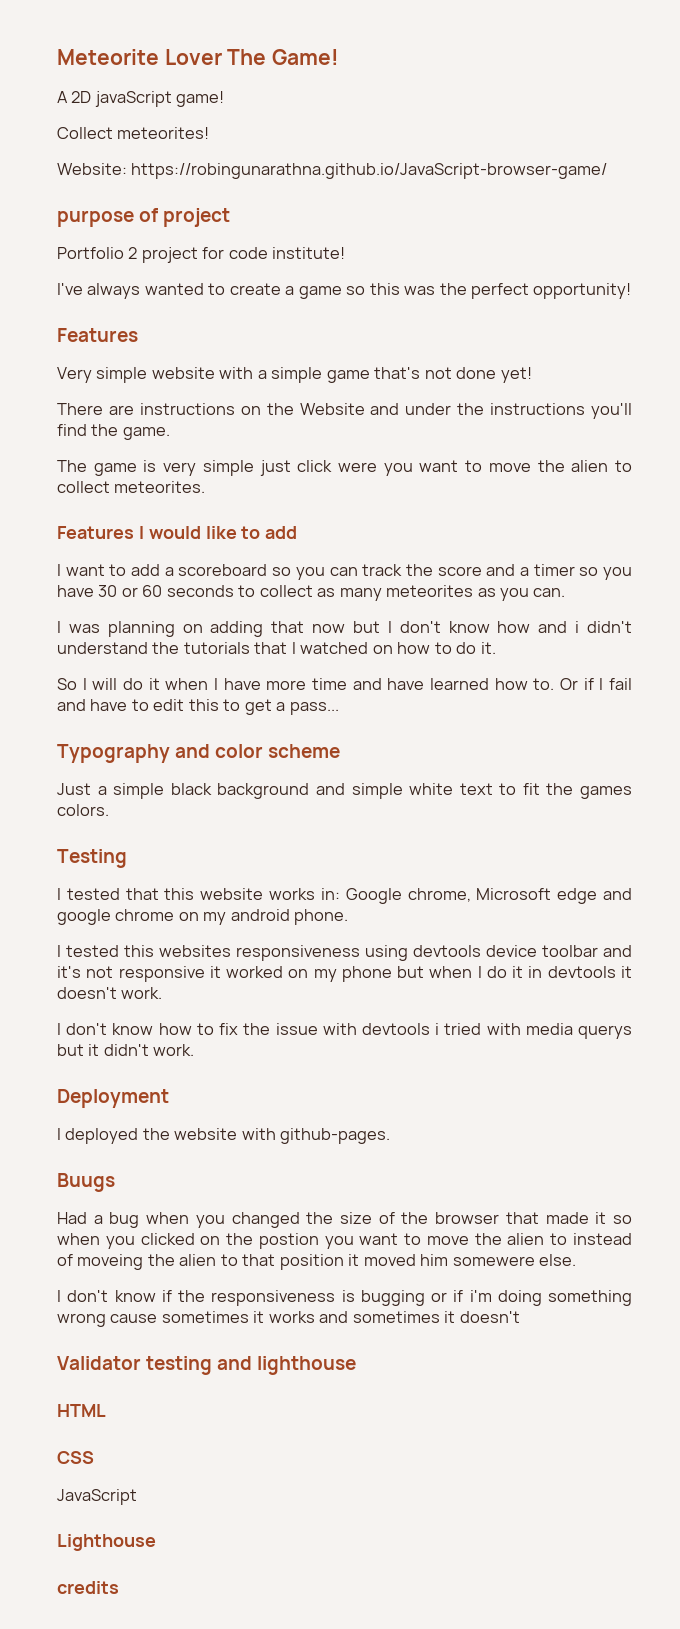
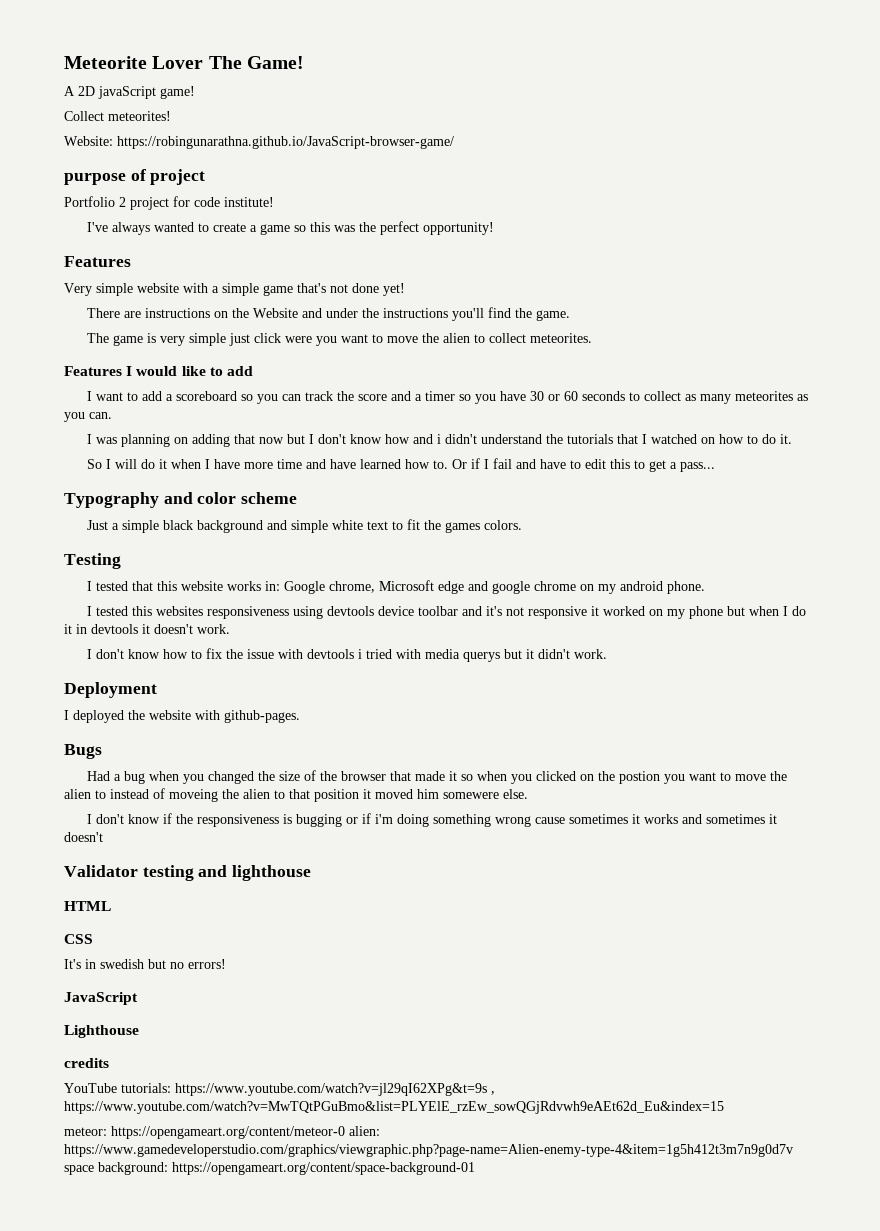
[57,1173,115,1192] Buugs -> [64,744,102,759] Bugs
[57,1489,137,1505] [57,1534,156,1551] [57,1581,119,1594] JavaScript // Lighthouse // credits -> [64,959,226,969] [64,992,138,1005] [64,1025,139,1038] [64,1058,109,1068] [64,1083,495,1096] [64,1101,724,1114] [64,1126,380,1139] [64,1144,793,1157] [64,1162,475,1175] It's in swedish but no errors! // JavaScript // Lighthouse // credits // YouTube tutorials: https://www.youtube.com/watch?v=jl29qI62XPg&t=9s , https://www.youtube.com/watch?v=MwTQtPGuBmo&list=PLYElE_rzEw_sowQGjRdvwh9eAEt62d_Eu&index=15 // meteor: https://opengameart.org/content/meteor-0 alien: https://www.gamedeveloperstudio.com/graphics/viewgraphic.php?page-name=Alien-enemy-type-4&item=1g5h412t3m7n9g0d7v space background: https://opengameart.org/content/space-background-01

